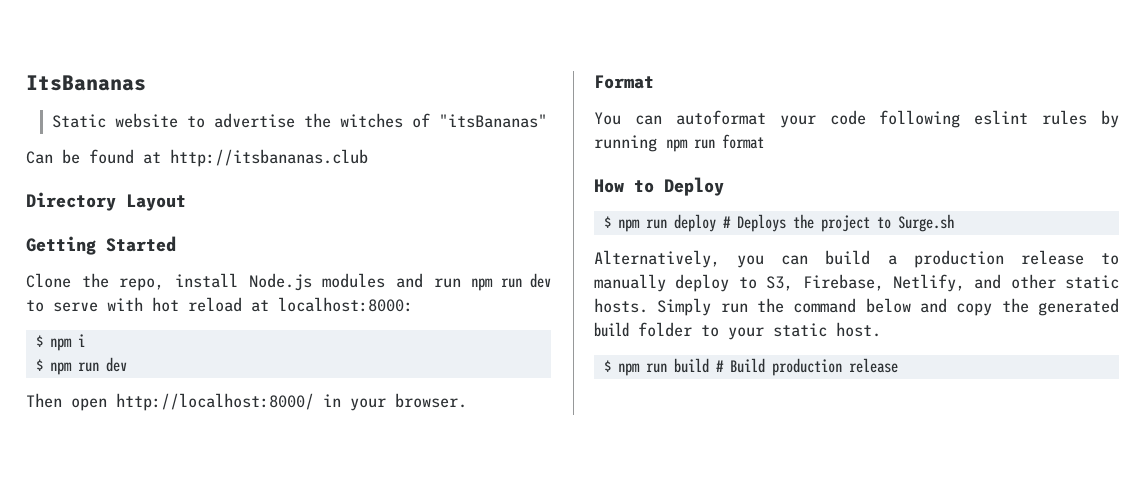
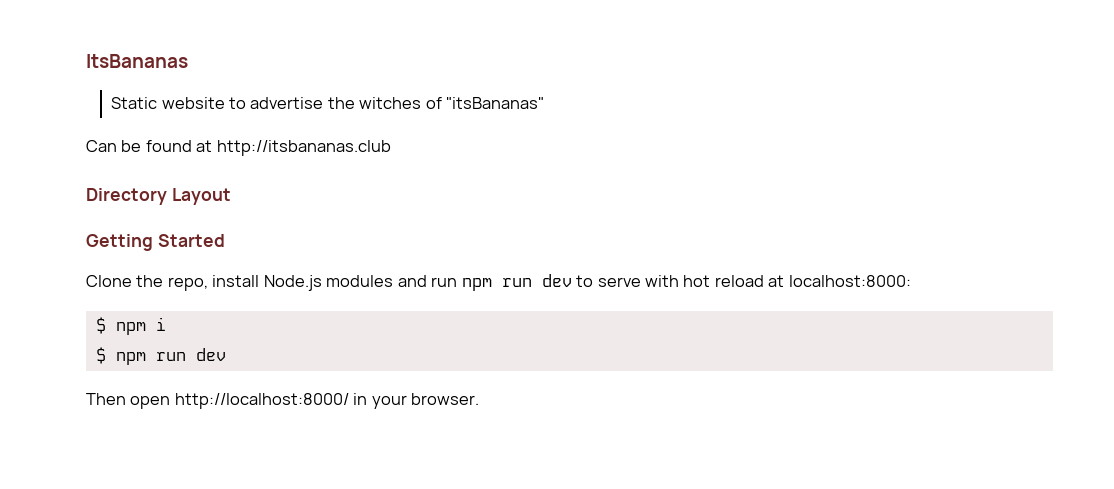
[594,75,654,89] [594,110,1119,128] [594,134,764,152] [594,177,724,196] [603,214,954,232] [594,250,1119,268] [594,274,1119,292] [594,298,1119,316] [594,322,881,340] [603,358,898,376] // Format // You can autoformat your code following eslint rules by running npm run format // How to Deploy // $ npm run deploy # Deploys the project to Surge.sh // Alternatively, you can build a production release to manually deploy to S3, Firebase, Netlify, and other static hosts. Simply run the command below and copy the generated build folder to your static host. // $ npm run build # Build production release -> (480, 399) none

